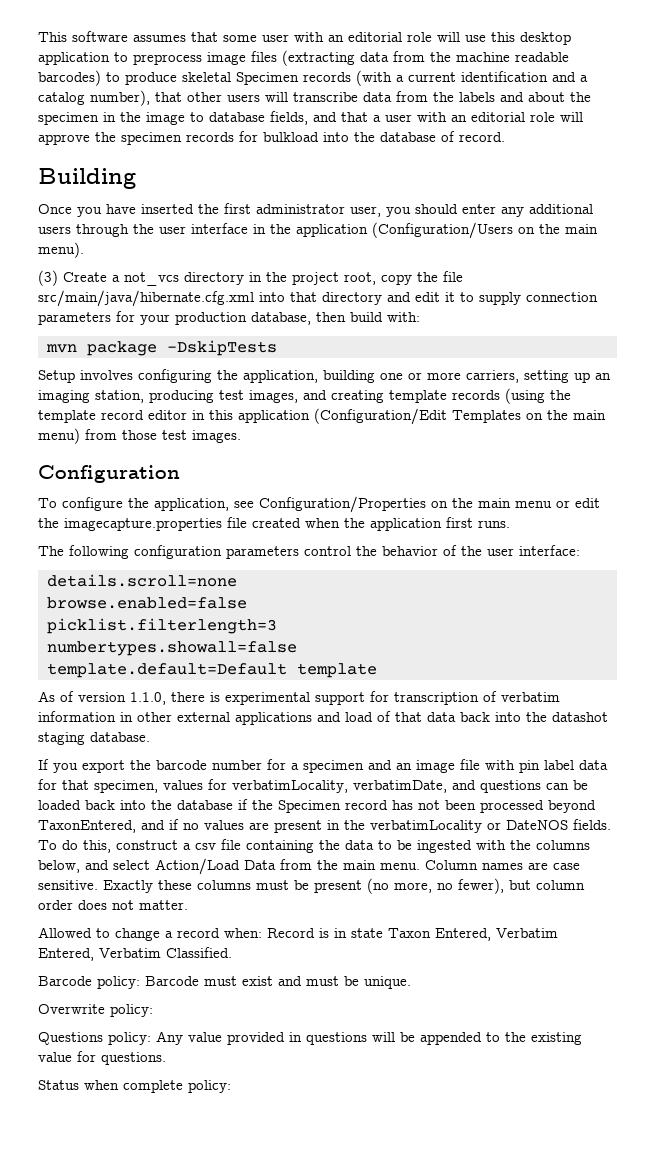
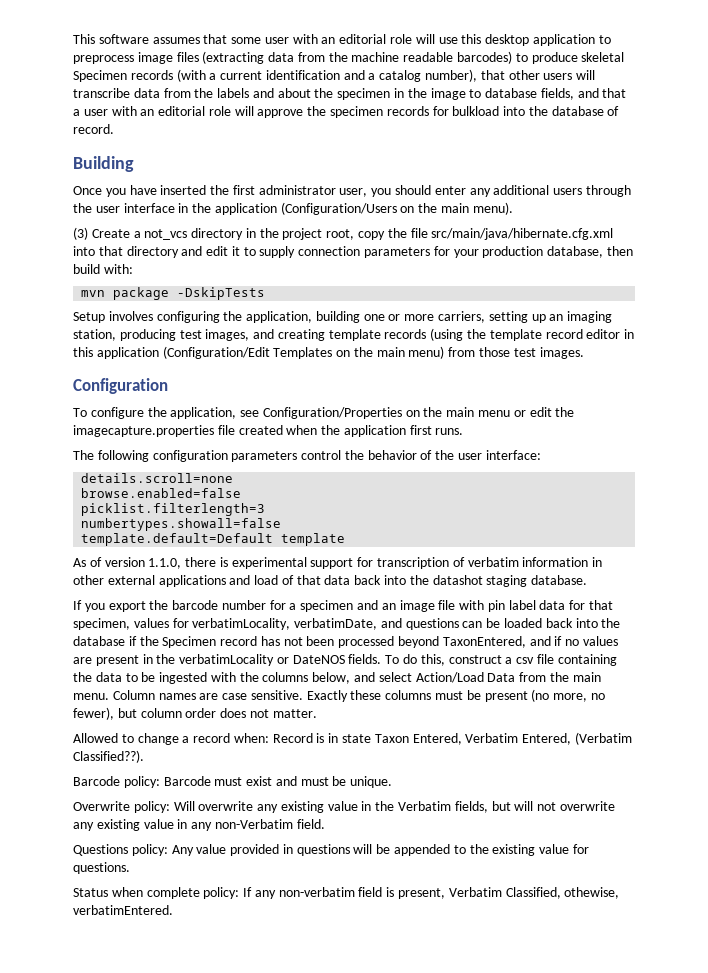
[99,947,232,958] Verbatim Classified. -> [574,732,632,745] [73,750,144,763] (Verbatim Classified??).
(153, 1010) none -> [173,801,615,813] [73,819,325,831] Will overwrite any existing value in the Verbatim fields, but will not overwrite any existing value in any non-Verbatim field.
(231, 1086) none -> [243,887,620,899] [73,905,173,915] If any non-verbatim field is present, Verbatim Classified, othewise, verbatimEntered.

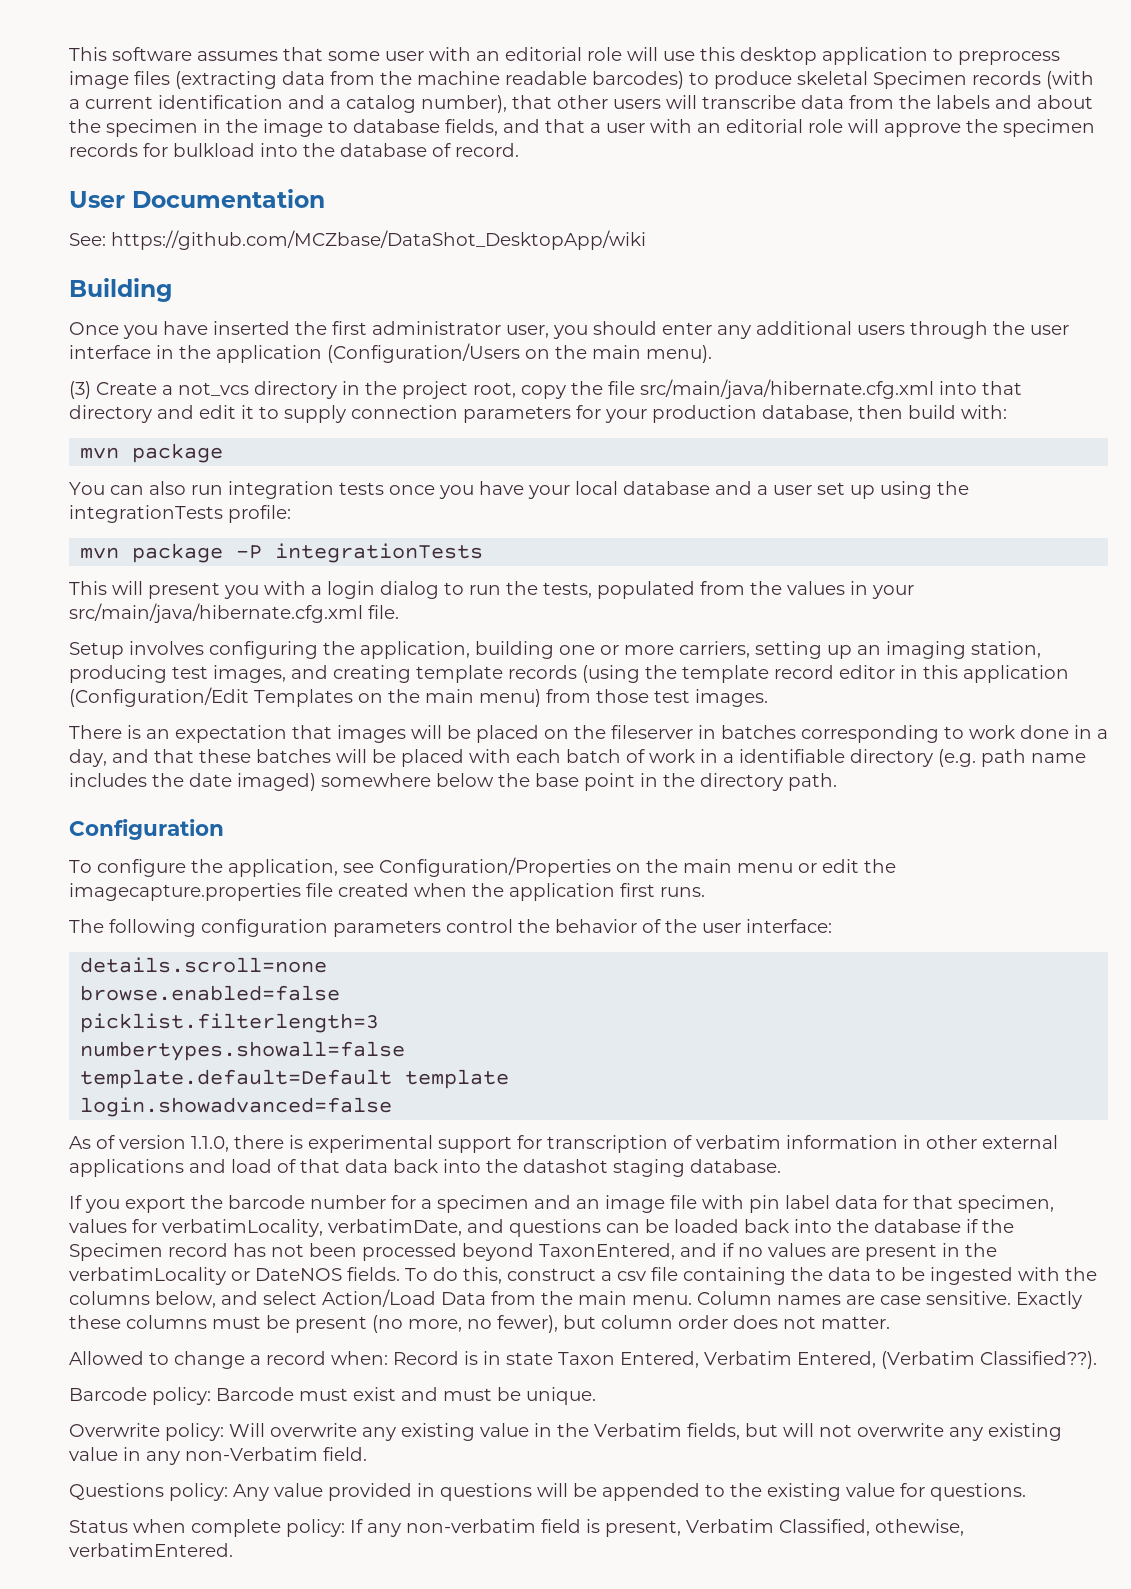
(114, 129) none -> [69,189,325,208] [69,230,646,250] // User Documentation // See: https://github.com/MCZbase/DataShot_DesktopApp/wiki
[177,287,266,300] -DskipTests -> [69,481,969,499] [69,505,291,523] [80,543,484,563] [69,581,914,599] [69,603,399,623] // You can also run integration tests once you have your local database and a user set up using the integrationTests profile: // mvn package -P integrationTests // This will present you with a login dialog to run the tests, populated from the values in your src/main/java/hibernate.cfg.xml file.
(584, 353) none -> [69,725,1108,743] [69,749,1086,767] [69,773,837,791] // There is an expectation that images will be placed on the fileserver in batches corresponding to work done in a day, and that these batches will be placed with each batch of work in a identifiable directory (e.g. path name includes the date imaged) somewhere below the base point in the directory path.
(346, 539) none -> [80,1097,393,1117] // login.showadvanced=false

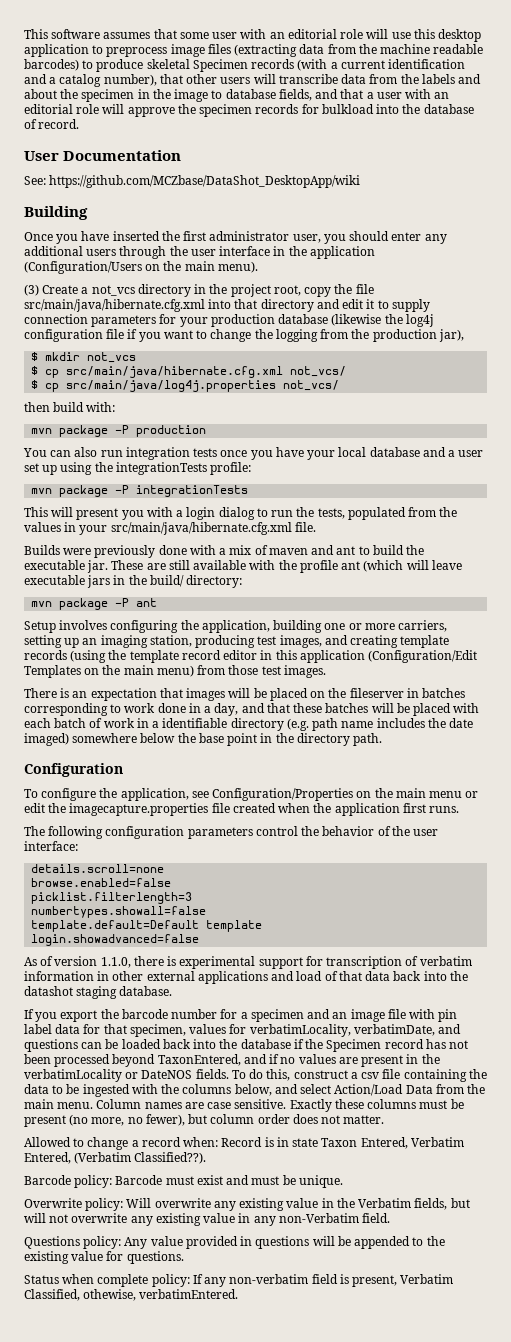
[762,405,853,422] database, -> [278,314,434,327] [24,329,464,342] [31,352,137,363] [31,366,347,378] [31,380,340,392] database (likewise the log4j configuration file if you want to change the logging from the production jar), // $ mkdir not_vcs // $ cp src/main/java/hibernate.cfg.xml not_vcs/ // $ cp src/main/java/log4j.properties not_vcs/ //
(224, 453) none -> [115,425,207,437] -P production
(399, 612) none -> [24,545,425,558] [24,560,462,573] [24,575,243,588] [31,598,158,610] // Builds were previously done with a mix of maven and ant to build the executable jar. These are still available with the profile ant (which will leave executable jars in the build/ directory: // mvn package -P ant

